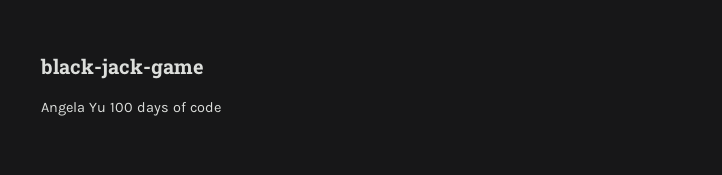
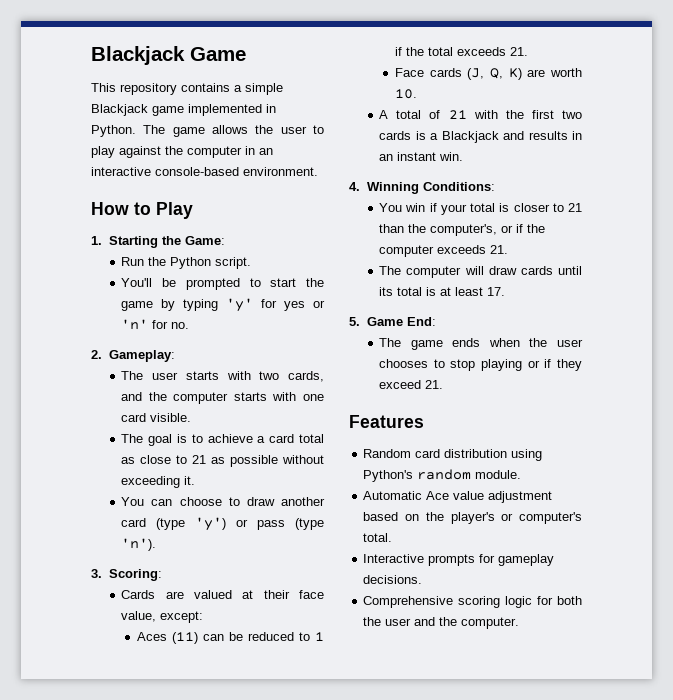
[40,58,204,79] [41,102,221,116] black-jack-game // Angela Yu 100 days of code -> [91,46,246,65] [91,83,283,95] [91,104,276,116] [91,125,324,137] [91,146,273,158] [91,167,318,176] [91,202,193,219] [91,236,225,248] [121,257,252,269] [121,278,324,290] [121,298,325,312] [121,319,190,330] [91,350,175,362] [121,371,324,382] [121,392,324,404] [121,413,192,422] [121,434,324,446] [121,455,324,467] [121,476,196,488] [121,497,325,506] [121,517,324,531] [121,538,157,551] [91,569,162,581] [121,590,324,599] [121,611,204,623] [137,632,324,644] [395,47,529,56] [395,68,582,80] [395,89,418,99] [379,110,582,119] [379,131,582,143] [379,152,464,161] [349,182,495,194] [379,203,582,215] [379,224,546,236] [379,245,509,257] [379,266,582,278] [379,287,506,296] [349,317,436,326] [379,338,583,350] [379,359,582,371] [379,380,444,389] [349,415,424,428] [363,449,543,461] [363,469,522,482] [363,491,553,503] [363,512,582,524] [363,533,393,542] [363,554,555,566] [363,575,423,584] [363,596,582,608] [363,617,520,629] Blackjack Game // This repository contains a simple Blackjack game implemented in Python. The game allows the user to play against the computer in an interactive console-based environment. // How to Play // 1. Starting the Game: // Run the Python script. // You'll be prompted to start the game by typing 'y' for yes or 'n' for no. // 2. Gameplay: // The user starts with two cards, and the computer starts with one card visible. // The goal is to achieve a card total as close to 21 as possible without exceeding it. // You can choose to draw another card (type 'y') or pass (type 'n'). // 3. Scoring: // Cards are valued at their face value, except: // Aces (11) can be reduced to 1 if the total exceeds 21. // Face cards (J, Q, K) are worth 10. // A total of 21 with the first two cards is a Blackjack and results in an instant win. // 4. Winning Conditions: // You win if your total is closer to 21 than the computer's, or if the computer exceeds 21. // The computer will draw cards until its total is at least 17. // 5. Game End: // The game ends when the user chooses to stop playing or if they exceed 21. // Features // Random card distribution using Python's random module. // Automatic Ace value adjustment based on the player's or computer's total. // Interactive prompts for gameplay decisions. // Comprehensive scoring logic for both the user and the computer.

